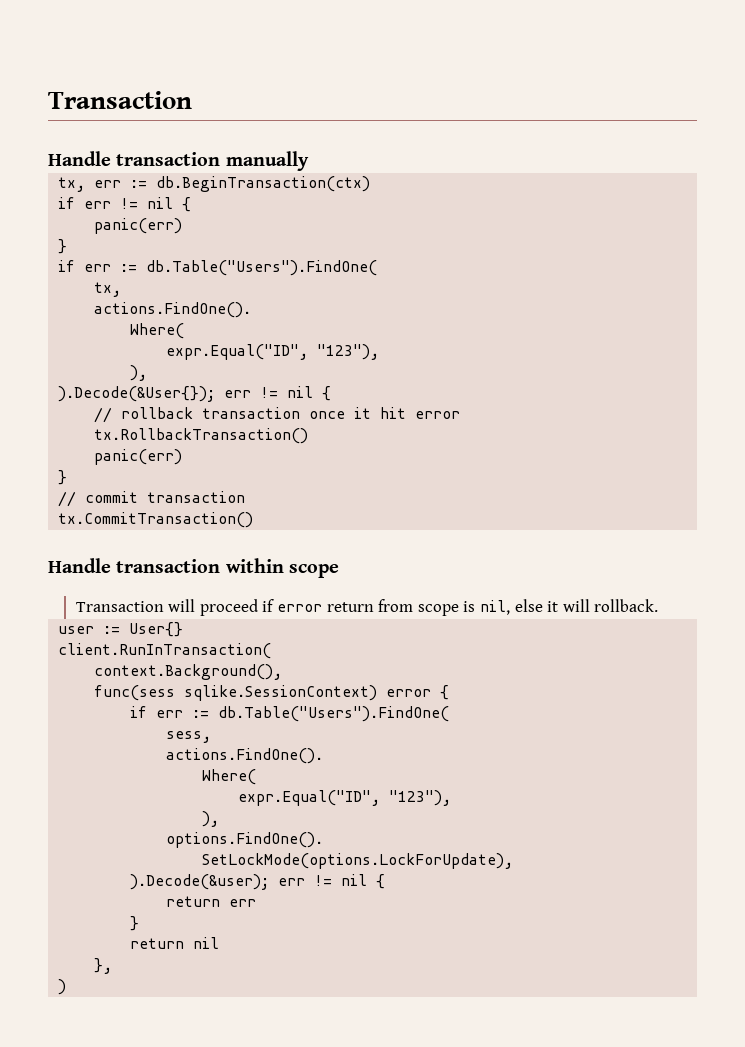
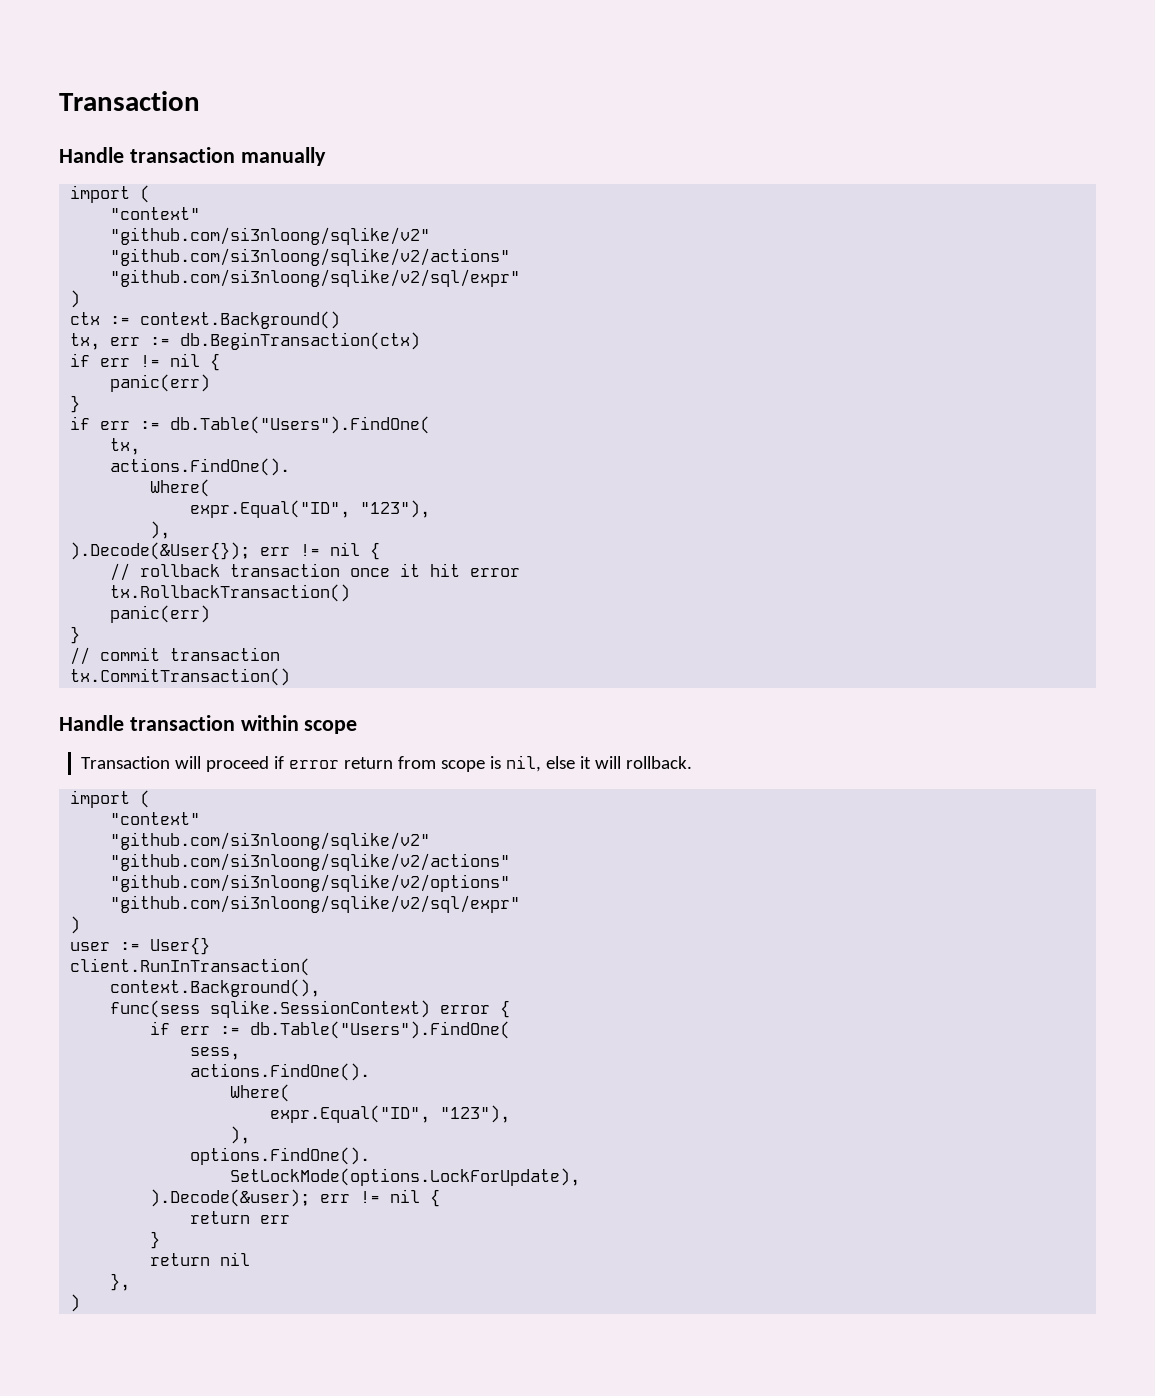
(309, 161) none -> [70,185,151,203] [110,207,201,220] [110,227,431,245] [110,248,511,266] [110,269,521,287] [70,290,81,308] [70,311,341,329] // import ( // "context" // "github.com/si3nloong/sqlike/v2" // "github.com/si3nloong/sqlike/v2/actions" // "github.com/si3nloong/sqlike/v2/sql/expr" // ) // ctx := context.Background()
(659, 605) none -> [70,790,151,808] [110,812,201,825] [110,832,431,850] [110,853,511,871] [110,874,511,892] [110,895,521,913] [70,916,81,934] // import ( // "context" // "github.com/si3nloong/sqlike/v2" // "github.com/si3nloong/sqlike/v2/actions" // "github.com/si3nloong/sqlike/v2/options" // "github.com/si3nloong/sqlike/v2/sql/expr" // )

